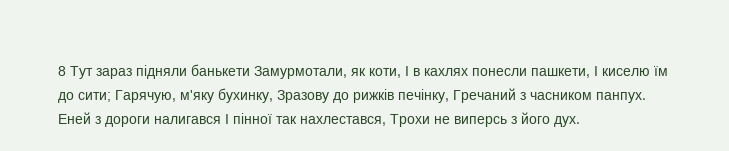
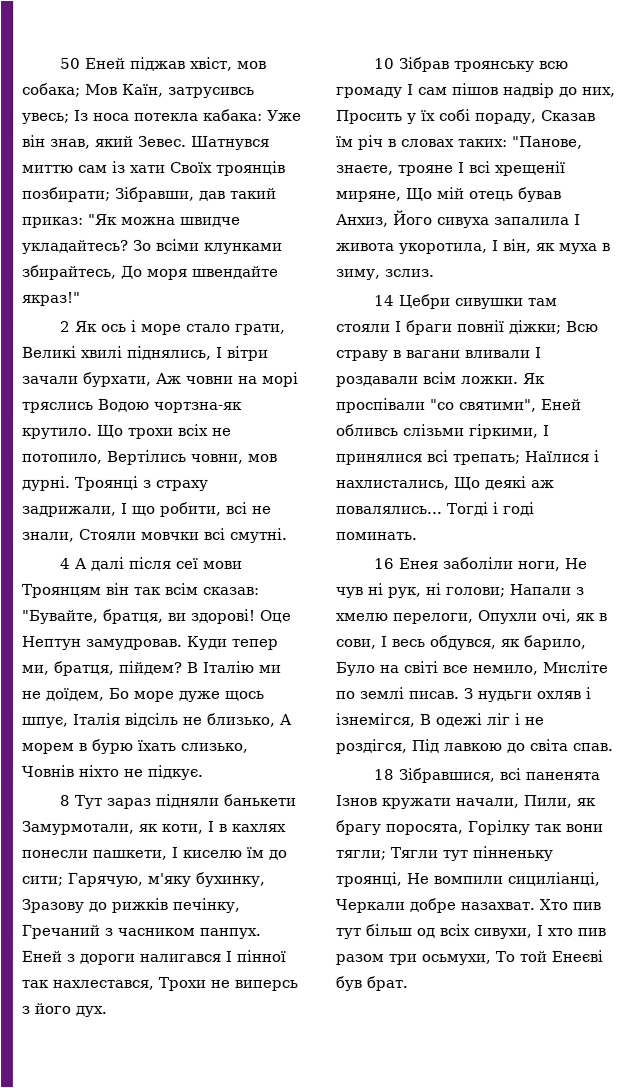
(58, 71) none -> [60,56,268,71] [22,82,255,98] [22,108,302,124] [22,134,270,150] [22,160,286,176] [22,186,277,202] [22,213,241,228] [22,238,283,254] [22,264,279,280] [22,291,81,306] [60,319,287,335] [22,345,269,361] [22,371,299,387] [22,398,243,413] [22,423,232,439] [22,449,278,465] [22,475,209,491] [22,501,272,517] [22,527,288,543] [59,556,243,571] [21,582,259,598] [21,608,291,624] [21,635,278,650] [21,660,281,676] [21,687,264,702] [21,712,292,728] [21,738,248,754] [21,764,203,780] 50 Еней піджав хвіст, мов собака; Мов Каїн, затрусивсь увесь; Із носа потекла кабака: Уже він знав, який Зевес. Шатнувся миттю сам із хати Своїх троянців позбирати; Зібравши, дав такий приказ: "Як можна швидче укладайтесь? Зо всіми клунками збирайтесь, До моря швендайте якраз!" // 2 Як ось і море стало грати, Великі хвилі піднялись, І вітри зачали бурхати, Аж човни на морі тряслись Водою чортзна-як крутило. Що трохи всіх не потопило, Вертілись човни, мов дурні. Троянці з страху задрижали, І що робити, всі не знали, Стояли мовчки всі смутні. // 4 А далі після сеї мови Троянцям він так всім сказав: "Бувайте, братця, ви здорові! Оце Нептун замудровав. Куди тепер ми, братця, пійдем? В Італію ми не доїдем, Бо море дуже щось шпує, Італія відсіль не близько, А морем в бурю їхать слизько, Човнів ніхто не підкує. //
(580, 121) none -> [374,57,570,73] [336,83,616,99] [336,109,596,125] [336,135,583,151] [336,161,566,177] [336,187,562,203] [336,210,581,229] [336,239,611,255] [336,269,435,281] [374,294,559,310] [336,320,599,336] [336,347,542,362] [336,372,546,388] [336,398,582,414] [336,424,550,440] [336,450,600,466] [336,476,555,491] [336,502,535,517] [336,532,418,541] [373,557,588,572] [335,583,584,599] [335,609,607,625] [335,635,586,651] [335,661,608,677] [335,687,591,703] [335,713,544,728] [335,739,613,755] [373,768,601,784] [335,795,596,810] [335,820,603,836] [335,846,553,862] [335,872,600,888] [335,898,601,914] [335,924,606,940] [335,950,603,966] [335,976,408,992] // 10 Зібрав троянську всю громаду І сам пішов надвір до них, Просить у їх собі пораду, Сказав їм річ в словах таких: "Панове, знаєте, трояне І всі хрещенії миряне, Що мій отець бував Анхиз, Його сивуха запалила І живота укоротила, І він, як муха в зиму, зслиз. // 14 Цебри сивушки там стояли І браги повнії діжки; Всю страву в вагани вливали І роздавали всім ложки. Як проспівали "со святими", Еней обливсь слізьми гіркими, І принялися всі трепать; Наїлися і нахлистались, Що деякі аж повалялись... Тогді і годі поминать. // 16 Енея заболіли ноги, Не чув ні рук, ні голови; Напали з хмелю перелоги, Опухли очі, як в сови, І весь обдувся, як барило, Було на світі все немило, Мисліте по землі писав. З нудьги охляв і ізнемігся, В одежі ліг і не роздігся, Під лавкою до світа спав. // 18 Зібравшися, всі паненята Ізнов кружати начали, Пили, як брагу поросята, Горілку так вони тягли; Тягли тут пінненьку троянці, Не вомпили сициліанці, Черкали добре назахват. Хто пив тут більш од всіх сивухи, І хто пив разом три осьмухи, То той Енеєві був брат.

